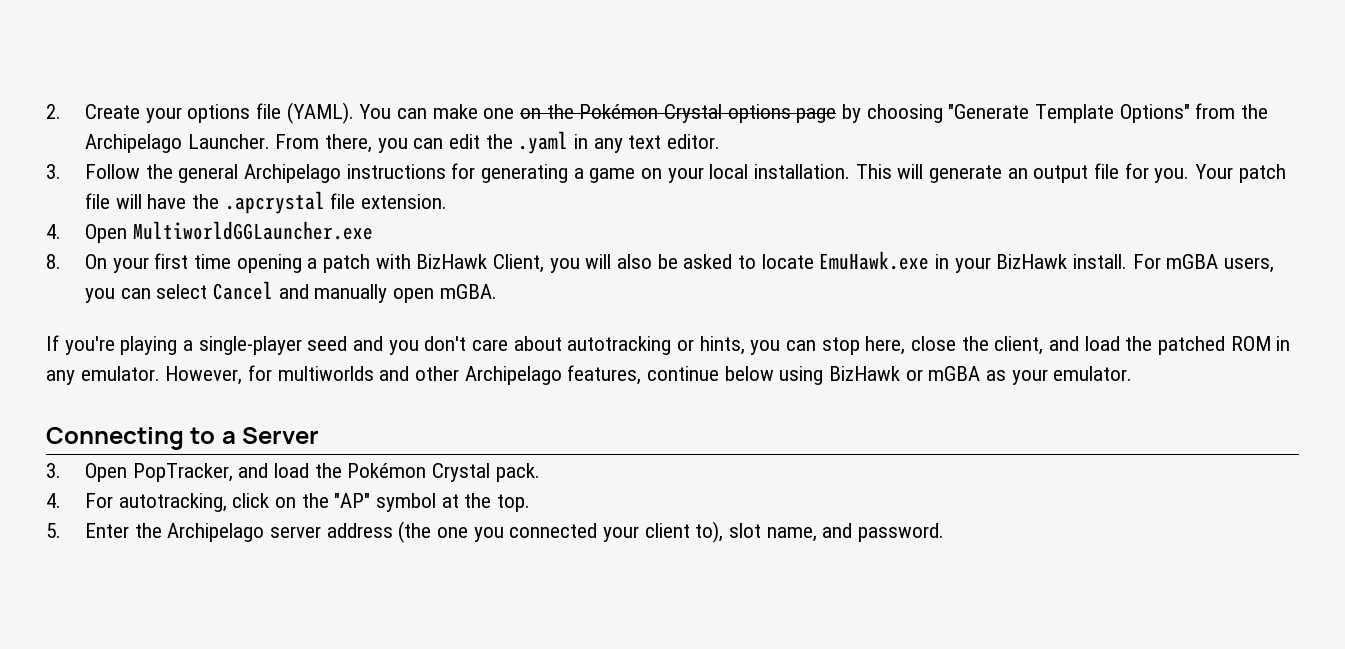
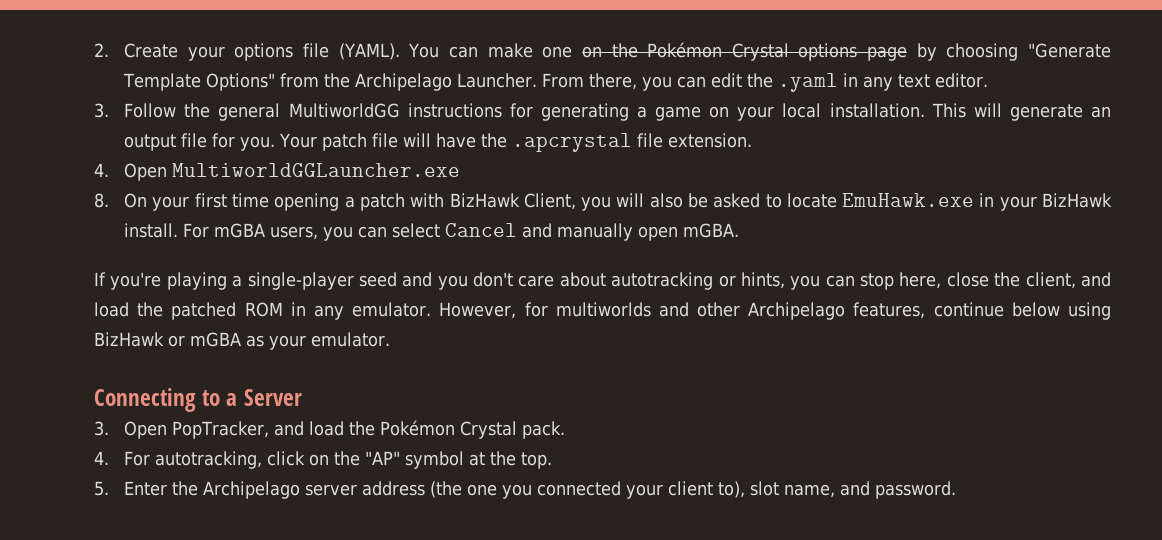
[243,164,341,183] Archipelago -> [288,103,400,118] MultiworldGG

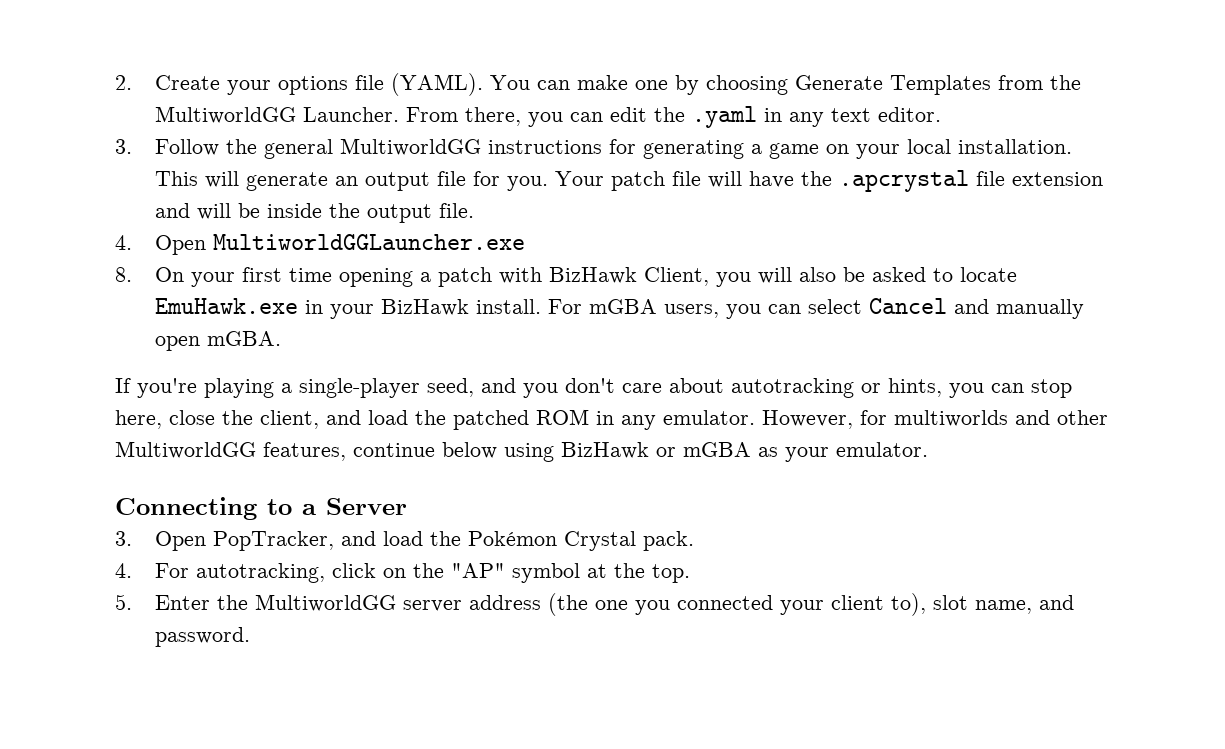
[581,42,1111,61] [123,73,276,91] on the Pokémon Crystal options page by choosing "Generate Template Options" -> [675,75,992,95] by choosing Generate Templates
[355,73,453,91] Archipelago -> [155,106,297,124] MultiworldGG
[668,133,753,148] extension. -> [1012,172,1104,186] [155,203,475,223] extension and will be inside the output file.
[358,272,397,287] seed -> [427,378,474,397] seed,
[748,302,846,320] Archipelago -> [115,441,256,459] MultiworldGG
[203,481,301,499] Archipelago -> [255,594,397,612] MultiworldGG

